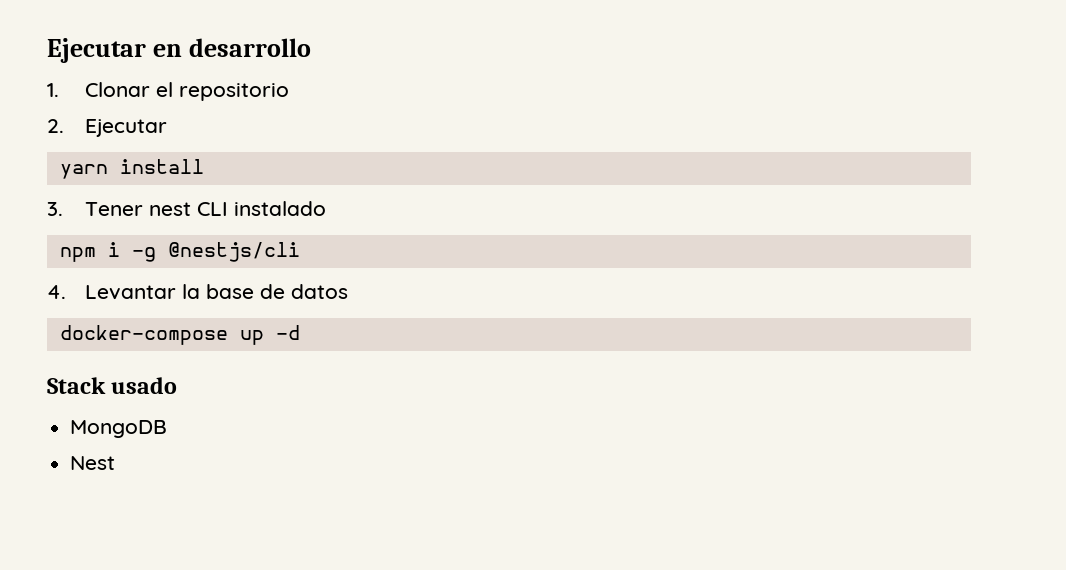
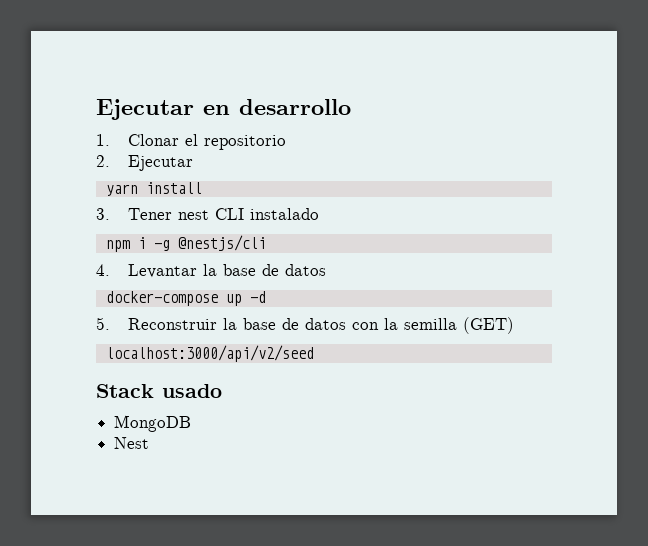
(300, 332) none -> [96,317,514,334] [105,345,314,362] // 5. Reconstruir la base de datos con la semilla (GET) // localhost:3000/api/v2/seed

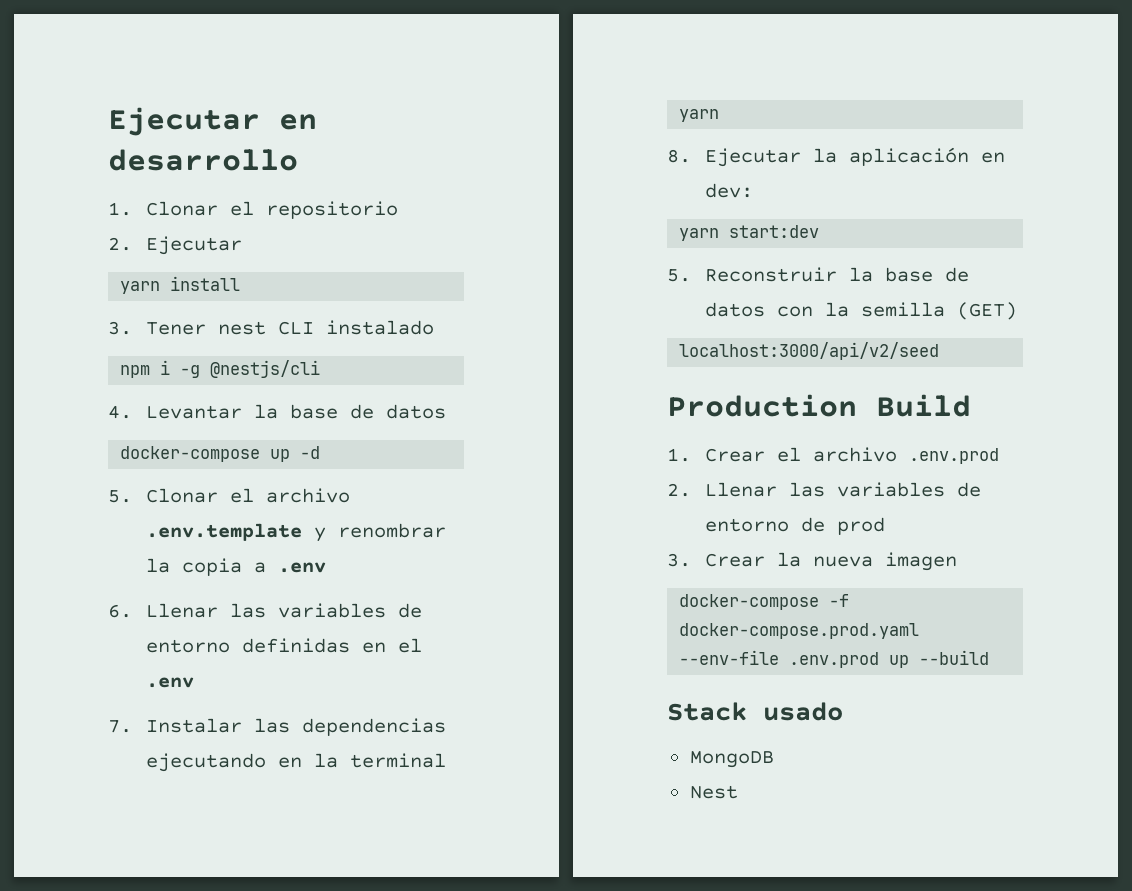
(266, 297) none -> [108,488,350,503] [145,523,446,542] [145,558,326,576] [108,603,422,618] [145,638,422,653] [145,677,194,688] [108,718,446,736] [145,753,446,772] [679,109,720,122] [667,147,1005,167] [704,183,753,198] [679,225,820,241] // 5. Clonar el archivo .env.template y renombrar la copia a .env // 6. Llenar las variables de entorno definidas en el .env // 7. Instalar las dependencias ejecutando en la terminal // yarn // 8. Ejecutar la aplicación en dev: // yarn start:dev
(314, 353) none -> [667,394,971,417] [667,447,999,464] [667,482,981,497] [704,517,885,535] [667,552,957,571] [679,594,850,610] [679,623,920,639] [679,650,990,668] // Production Build // 1. Crear el archivo .env.prod // 2. Llenar las variables de entorno de prod // 3. Crear la nueva imagen // docker-compose -f docker-compose.prod.yaml --env-file .env.prod up --build

